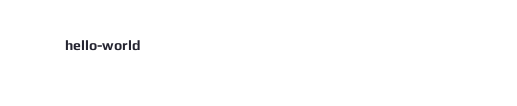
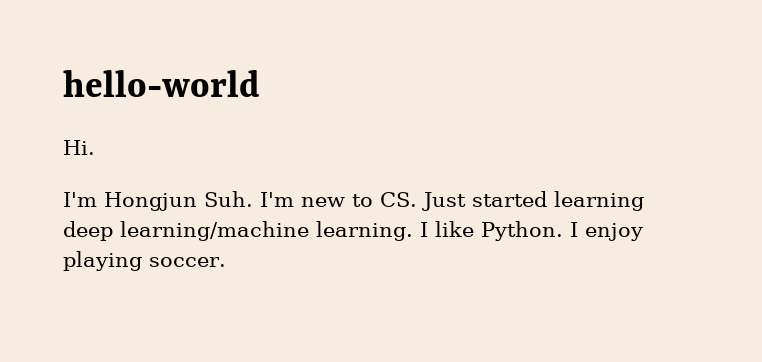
(141, 45) none -> [63,140,95,155] [63,191,644,211] [63,221,643,241] [63,251,226,271] // Hi. // I'm Hongjun Suh. I'm new to CS. Just started learning deep learning/machine learning. I like Python. I enjoy playing soccer.

